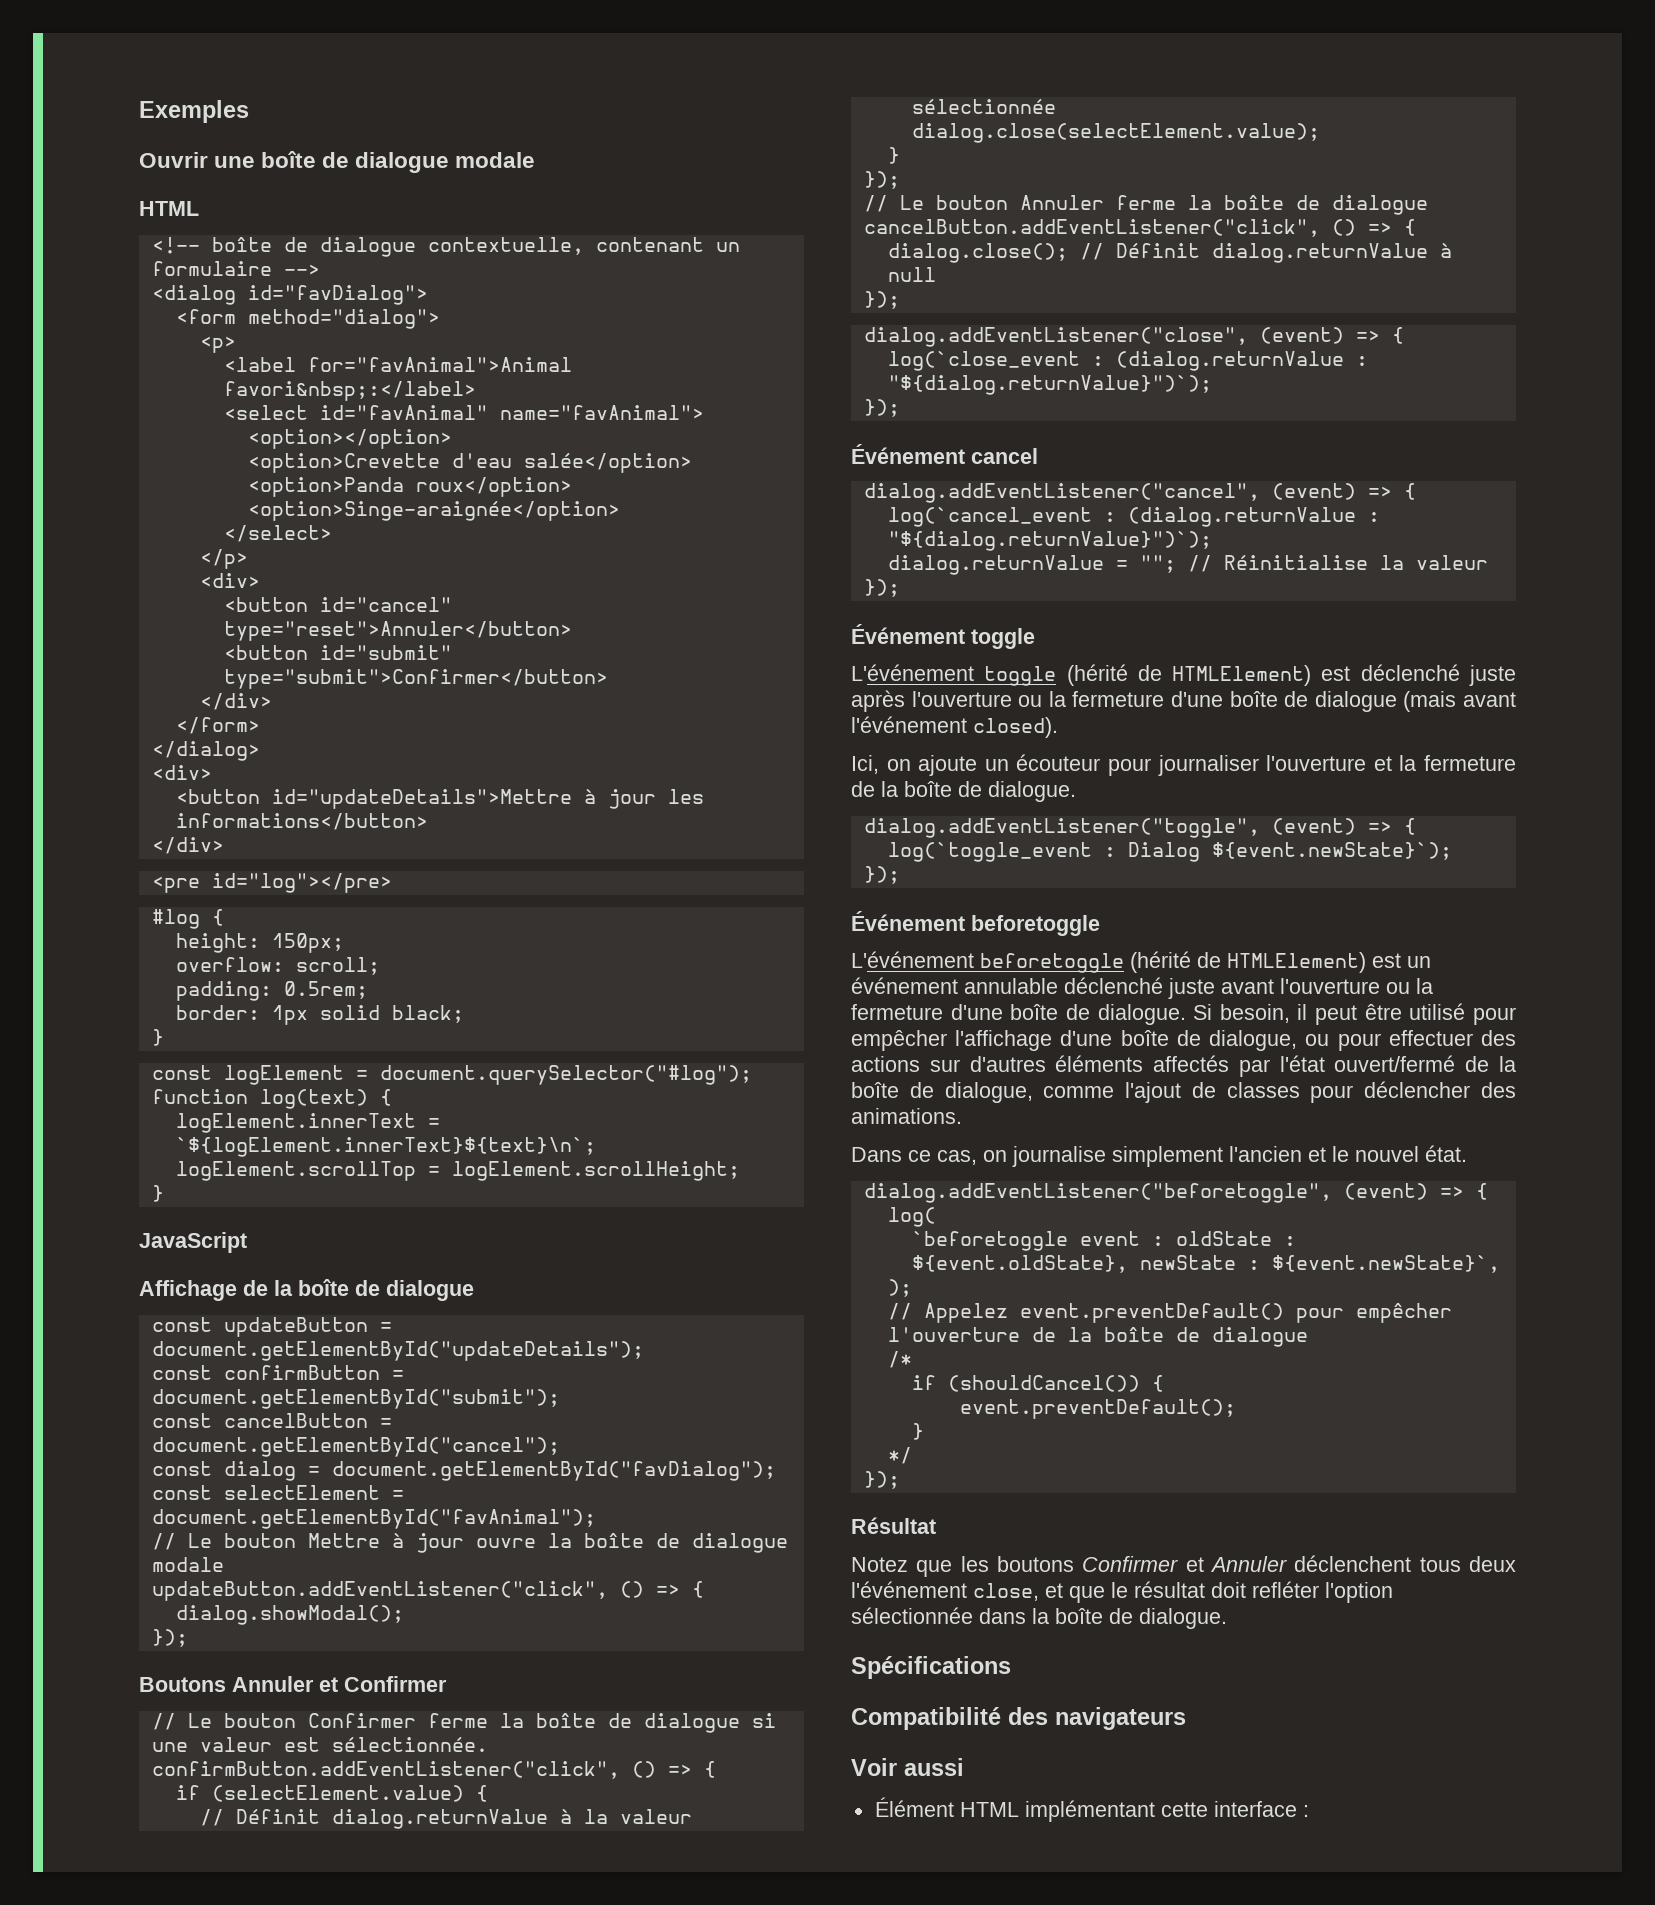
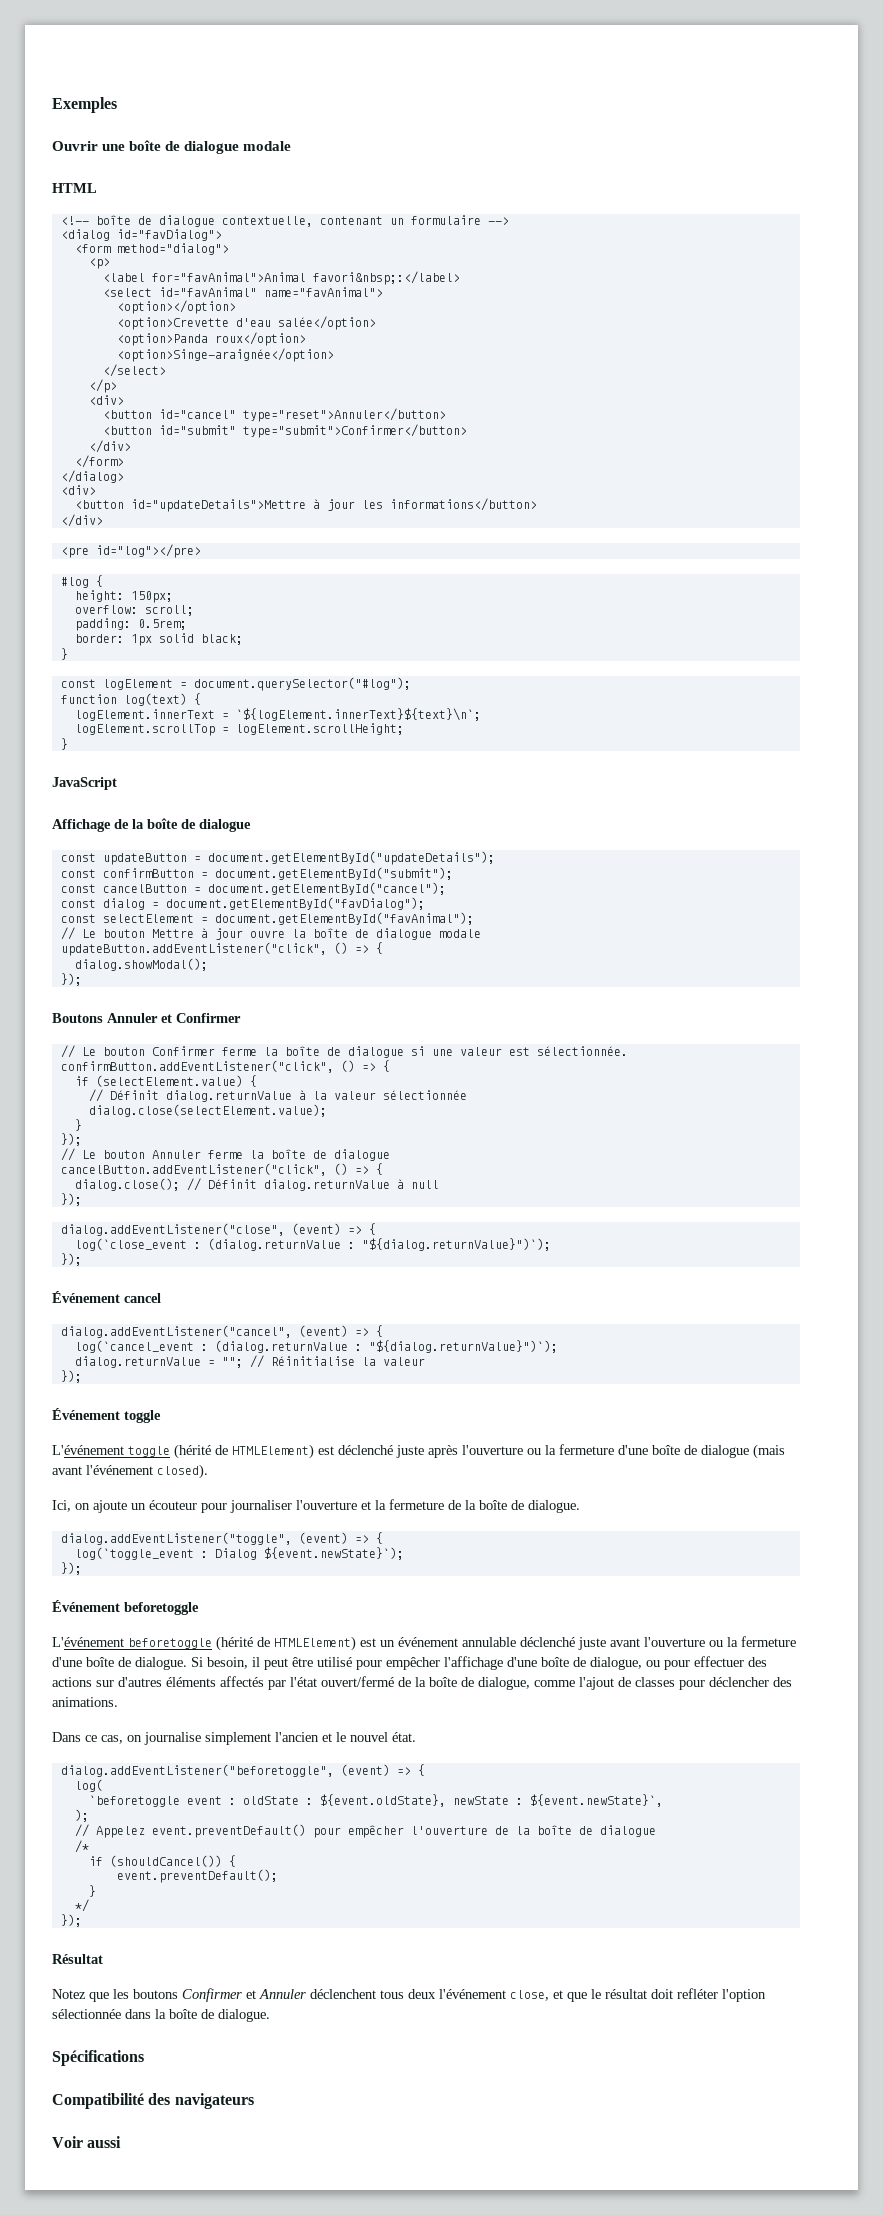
[874,1797,1309,1822] // Élément HTML implémentant cette interface : -> (122, 2142) none

